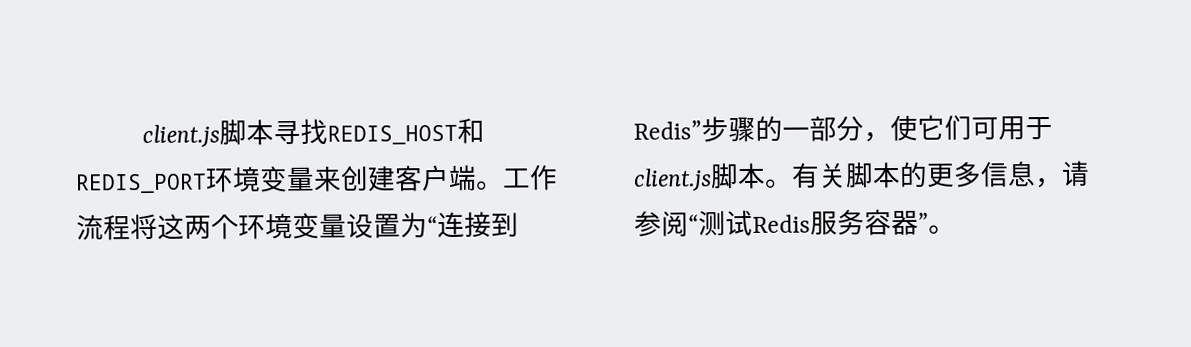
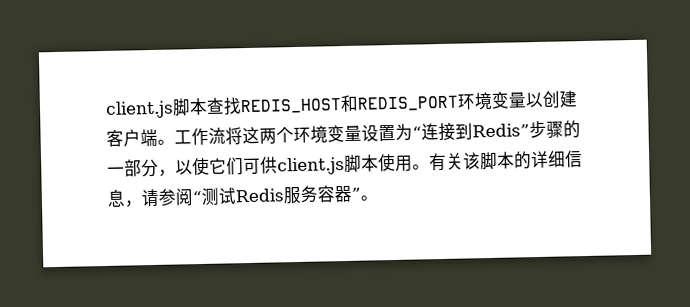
[141,119,301,149] client.js脚本寻 -> [105,97,225,119] client.js脚本查
[313,165,342,192] 来 -> [525,91,544,108] 以
[103,215,131,241] 程 -> (226, 136) none
(891, 137) none -> [175,159,193,175] 以
[998,116,1053,141] [633,161,982,192] 用于client.js脚本。有关脚本的更多 -> [260,150,566,176] 供client.js脚本使用。有关该脚本的详细

